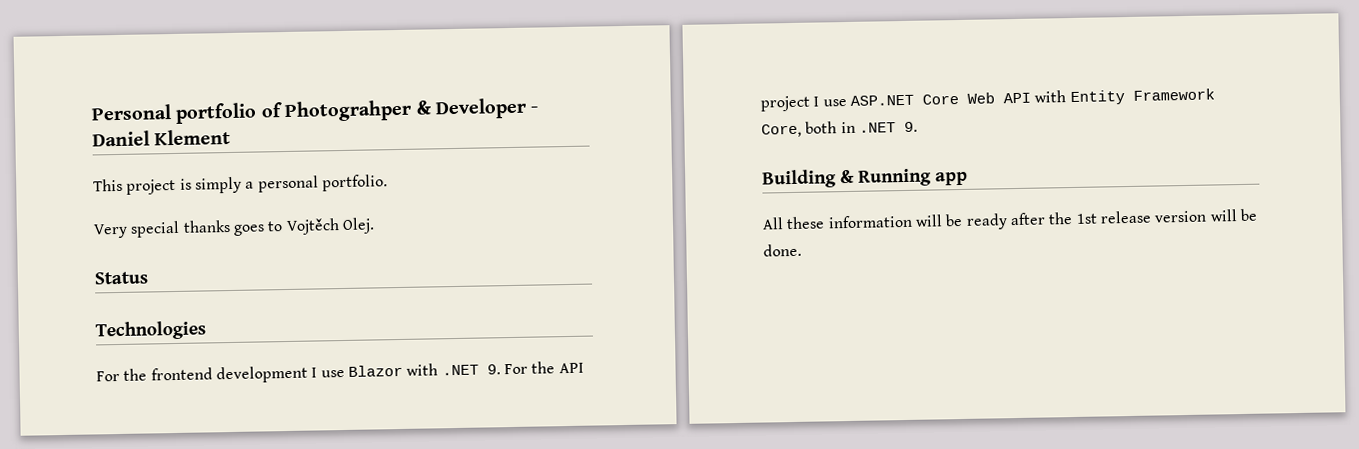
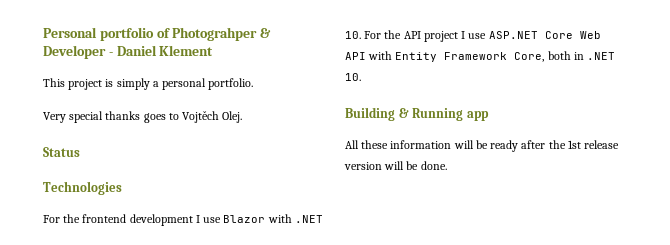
[486,364,501,375] 9. -> [345,31,361,39] 10.
[903,121,918,132] 9. -> [345,73,361,81] 10.

